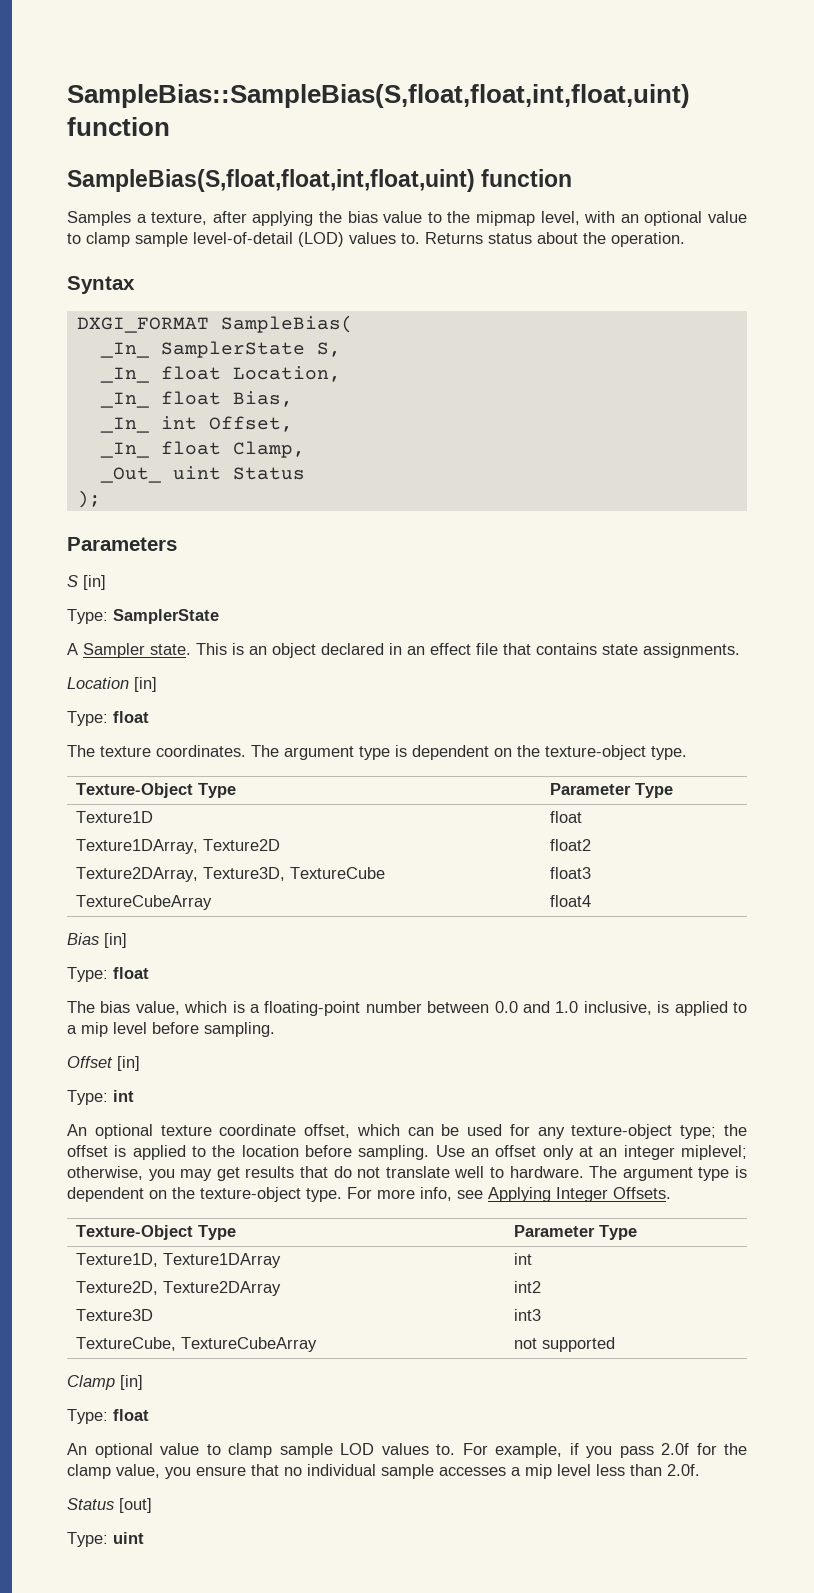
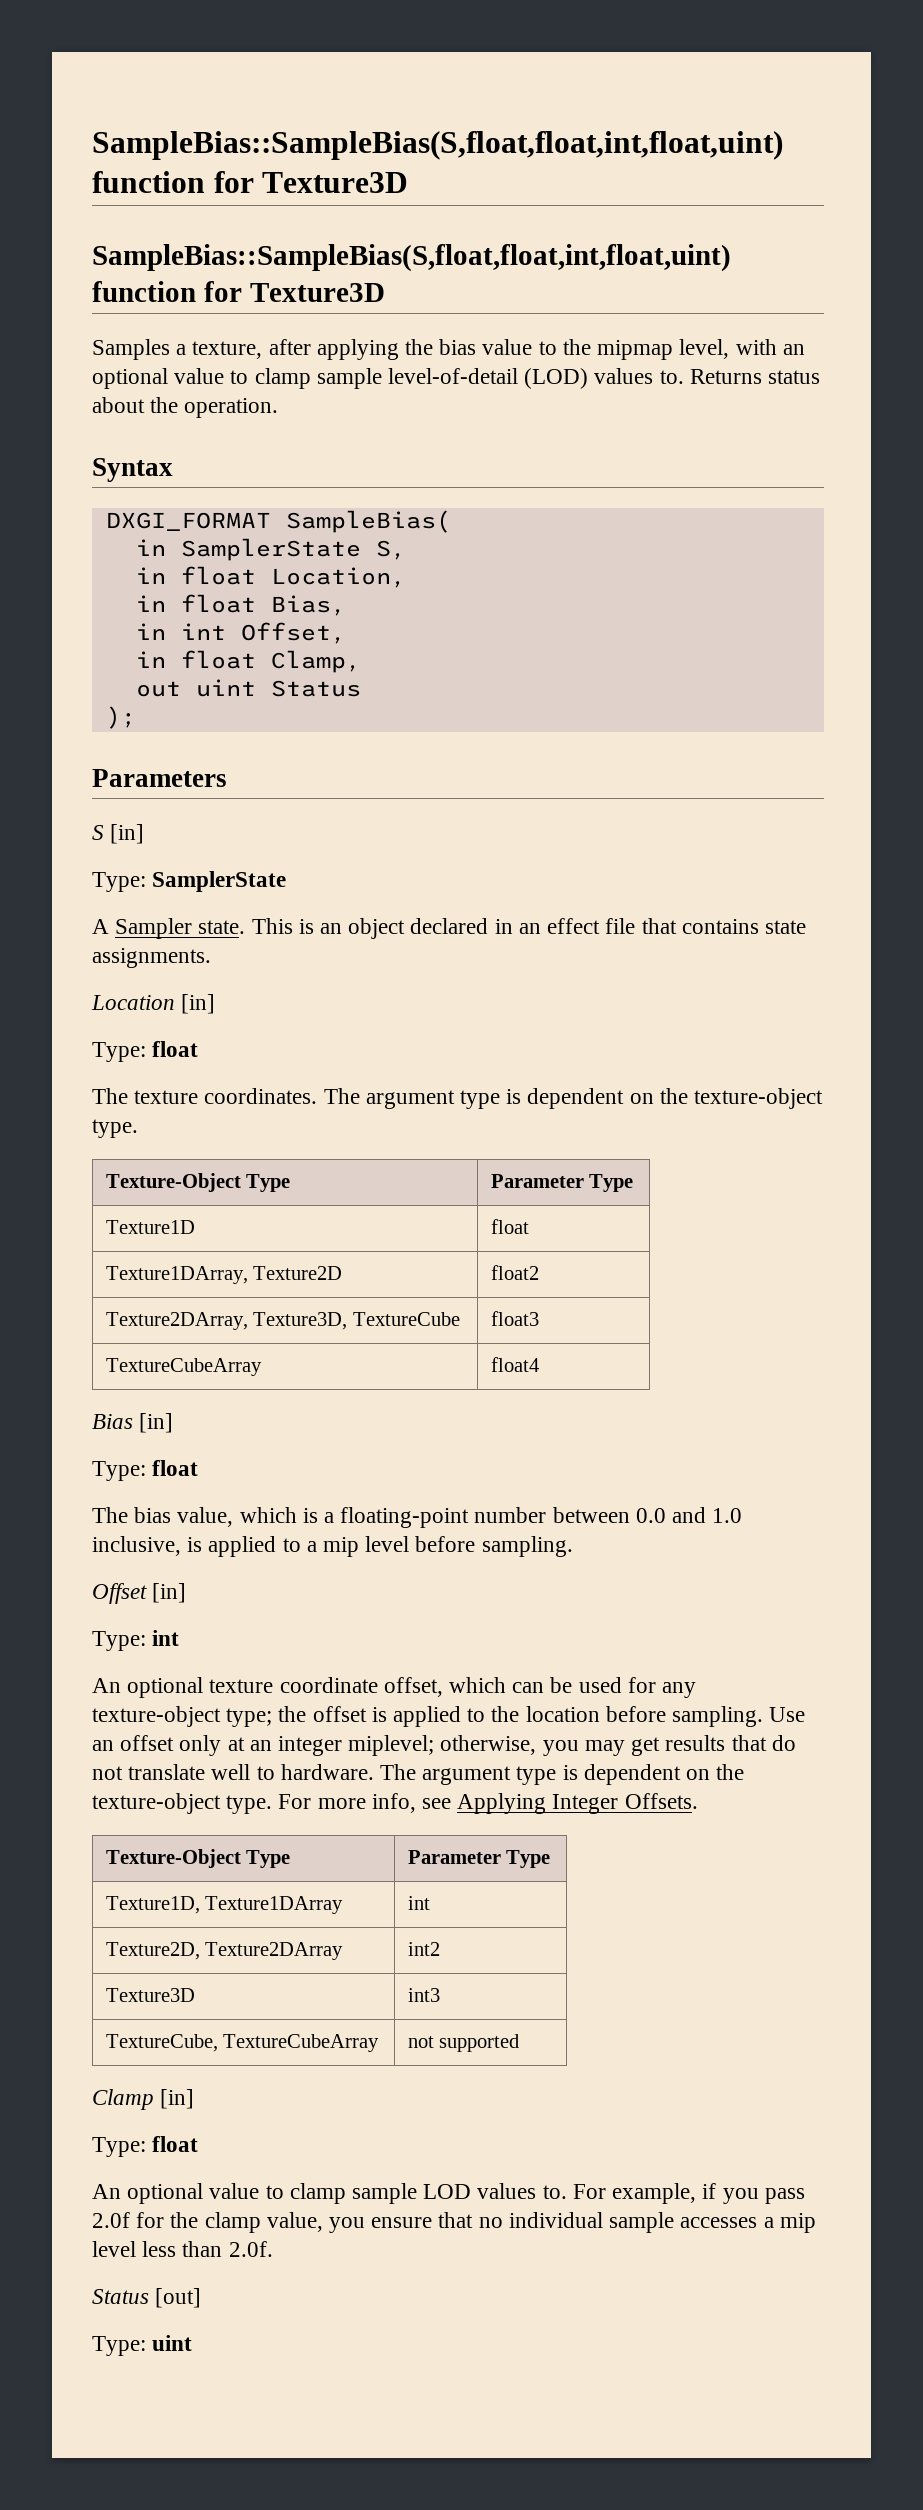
[67,84,690,108] [67,117,170,136] [67,169,573,192] SampleBias::SampleBias(S,float,float,int,float,uint) function // SampleBias(S,float,float,int,float,uint) function -> [92,131,783,160] [92,171,409,193] [92,244,731,272] [92,281,385,302] SampleBias::SampleBias(S,float,float,int,float,uint) function for Texture3D // SampleBias::SampleBias(S,float,float,int,float,uint) function for Texture3D
[99,342,149,358] _In_ -> [135,539,166,556] in
[99,367,149,383] _In_ -> [135,567,166,584] in
[99,392,149,408] _In_ -> [135,595,166,612] in
[99,417,149,433] _In_ -> [135,623,166,640] in
[99,442,149,458] _In_ -> [135,651,166,668] in
[99,467,161,483] _Out_ -> [135,681,181,697] out

